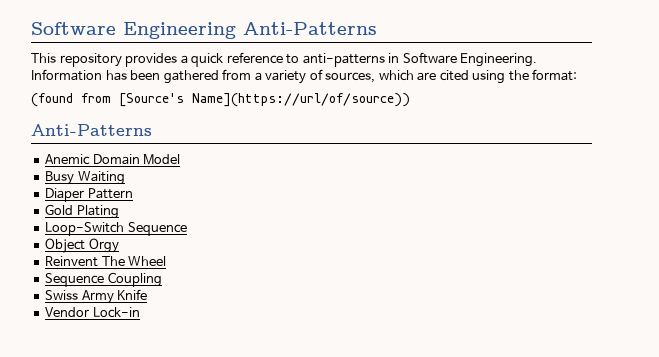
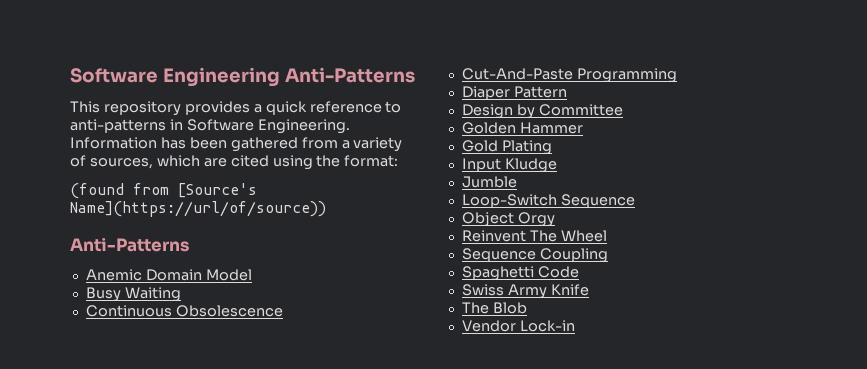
[45,188,133,202] Diaper Pattern -> [85,305,283,317] [461,68,677,83] [461,86,567,100] [461,104,623,119] [461,122,583,134] Continuous Obsolescence // Cut-And-Paste Programming // Diaper Pattern // Design by Committee // Golden Hammer
(119, 212) none -> [461,158,557,173] [461,176,517,188] // Input Kludge // Jumble
(162, 279) none -> [461,266,579,281] // Spaghetti Code
(148, 294) none -> [461,302,527,314] // The Blob

